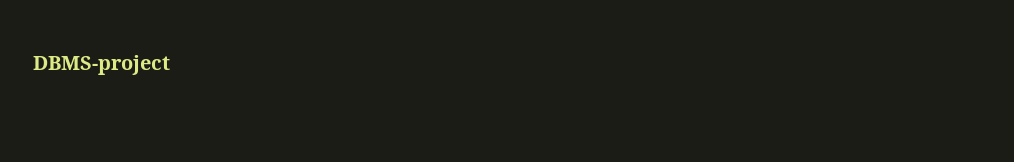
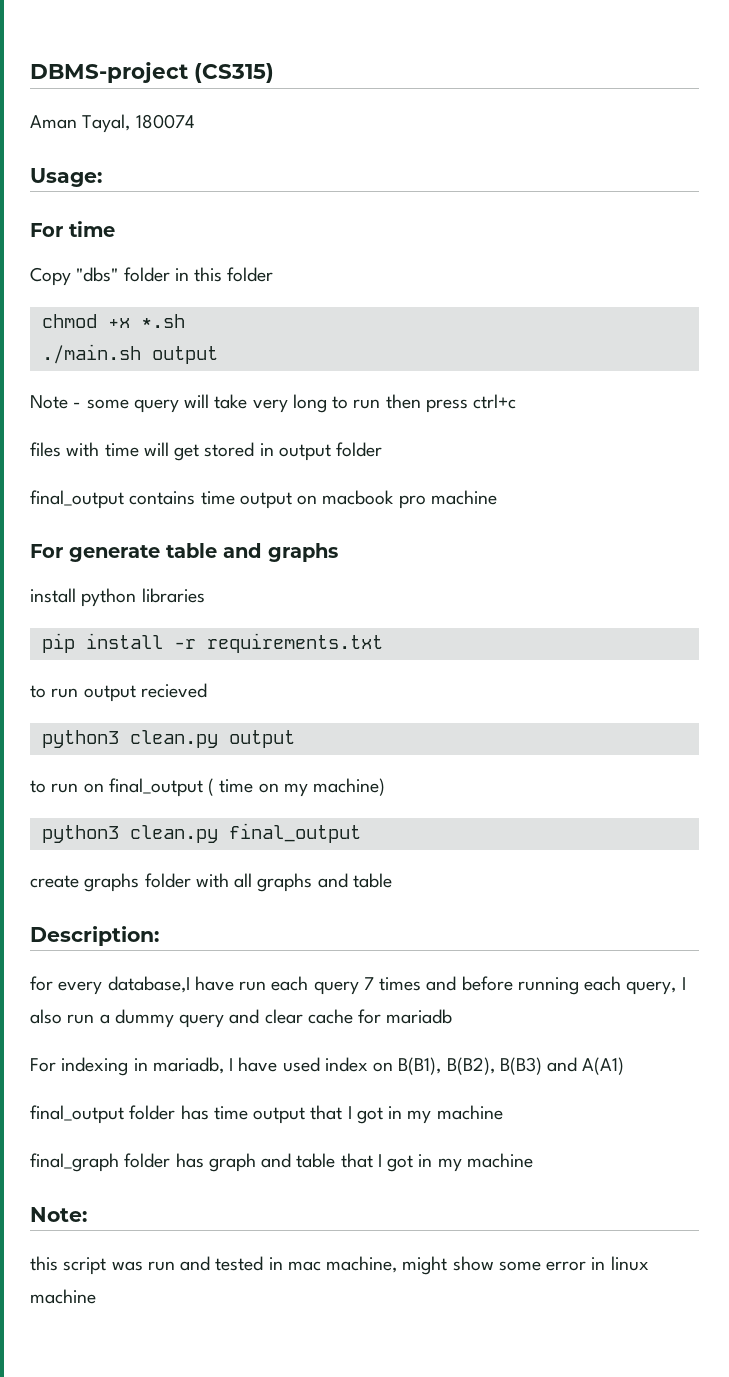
(170, 65) none -> [194,63,274,83] [30,114,195,133] [30,168,102,187] [30,221,115,237] [30,267,274,286] [41,314,185,328] [41,344,218,364] [30,394,517,413] [30,442,383,461] [30,490,497,509] [30,543,338,562] [30,588,205,607] [41,633,383,653] [30,683,207,702] [41,730,295,748] [30,778,386,797] [41,823,361,843] [30,873,392,892] [30,926,159,946] [30,976,686,995] [30,1009,453,1028] [30,1057,625,1076] [30,1105,503,1124] [30,1153,533,1172] [30,1207,87,1222] [30,1256,649,1275] [30,1289,96,1304] (CS315) // Aman Tayal, 180074 // Usage: // For time // Copy "dbs" folder in this folder // chmod +x *.sh // ./main.sh output // Note - some query will take very long to run then press ctrl+c // files with time will get stored in output folder // final_output contains time output on macbook pro machine // For generate table and graphs // install python libraries // pip install -r requirements.txt // to run output recieved // python3 clean.py output // to run on final_output ( time on my machine) // python3 clean.py final_output // create graphs folder with all graphs and table // Description: // for every database,I have run each query 7 times and before running each query, I also run a dummy query and clear cache for mariadb // For indexing in mariadb, I have used index on B(B1), B(B2), B(B3) and A(A1) // final_output folder has time output that I got in my machine // final_graph folder has graph and table that I got in my machine // Note: // this script was run and tested in mac machine, might show some error in linux machine

